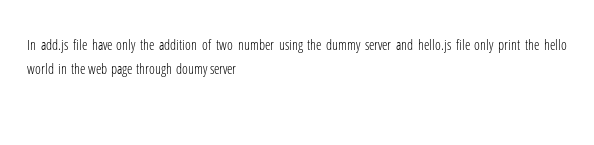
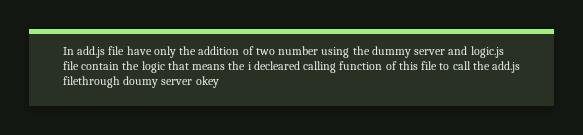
[417,39,568,53] [27,63,172,77] hello.js file only print the hello world in the web page through -> [470,46,504,58] [63,61,521,73] [63,76,120,88] logic.js file contain the logic that means the i decleared calling function of this file to call the add.js filethrough
(237, 70) none -> [195,76,219,88] okey

